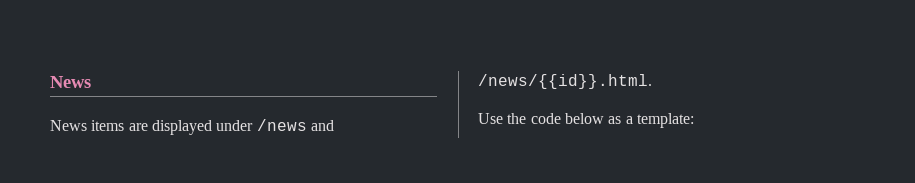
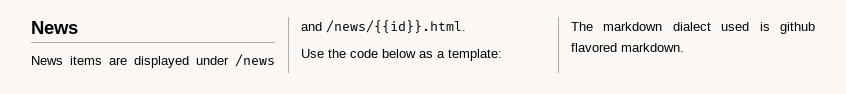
(694, 120) none -> [571,22,815,34] [571,43,684,52] // The markdown dialect used is github flavored markdown.

